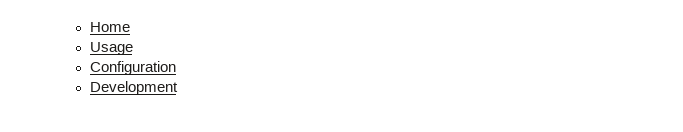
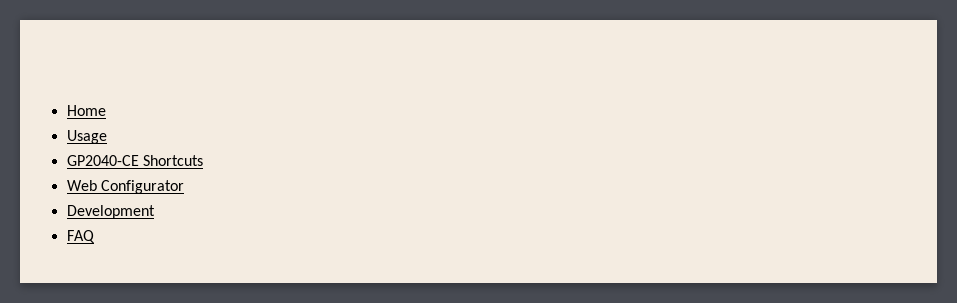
[89,61,176,75] Configuration -> [66,155,203,166] [66,180,184,194] GP2040-CE Shortcuts // Web Configurator
(178, 88) none -> [66,230,95,243] // FAQ

